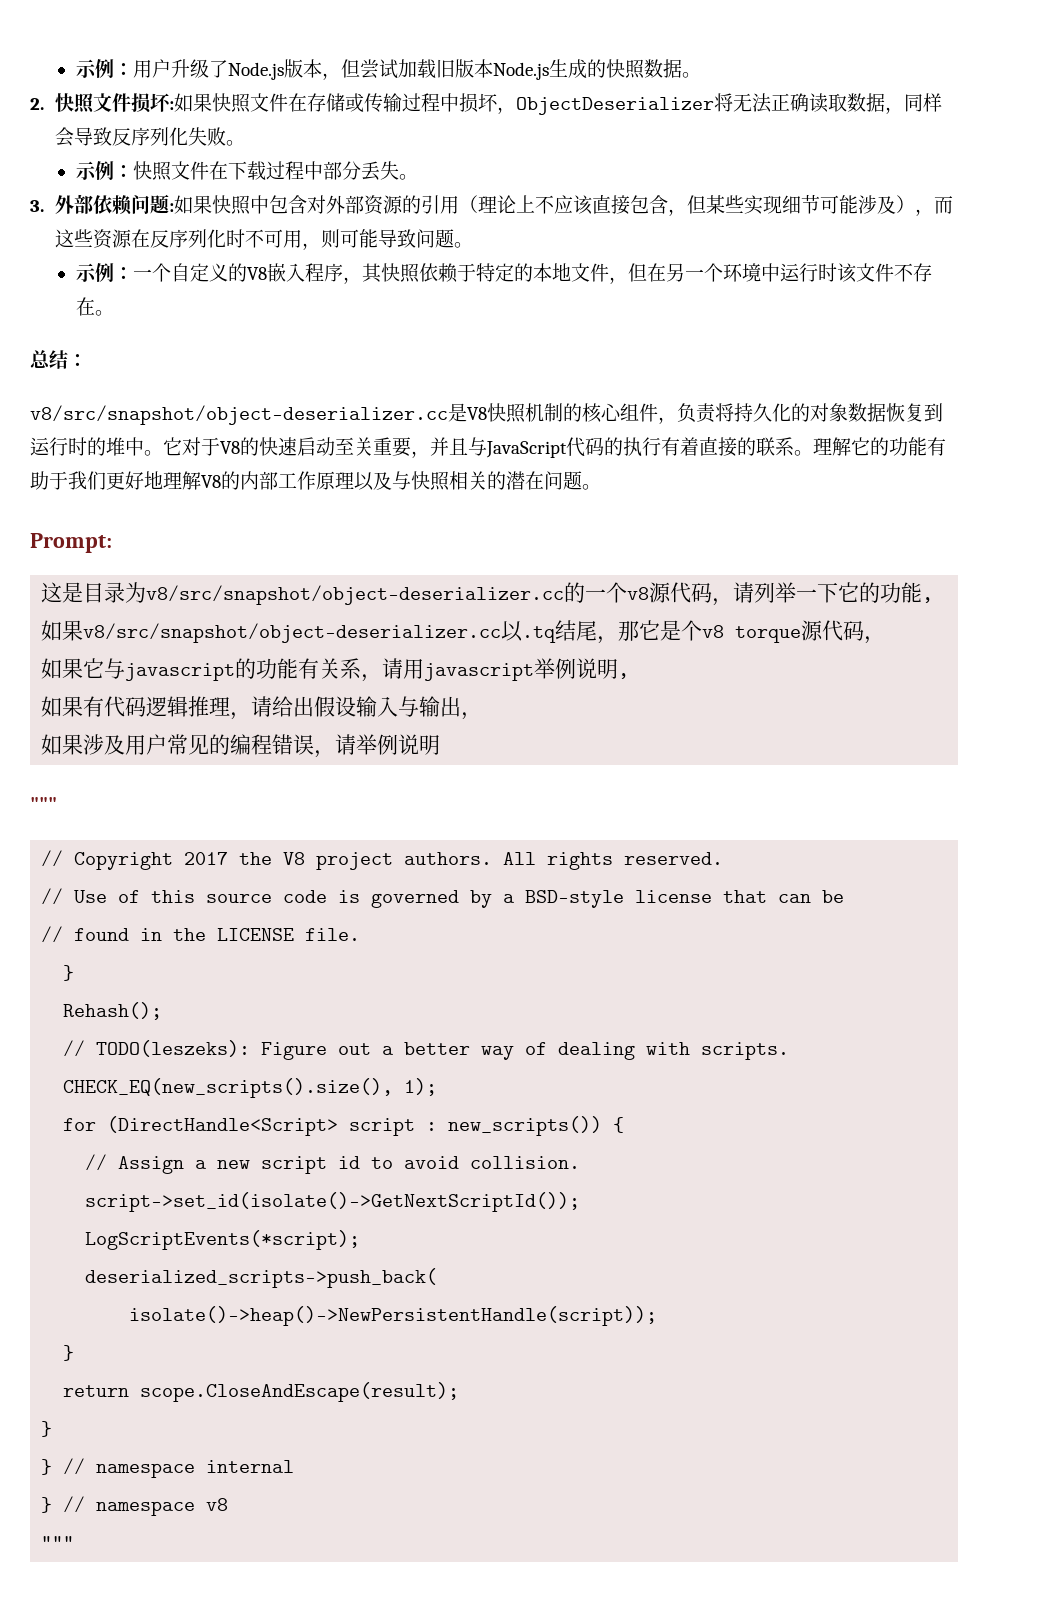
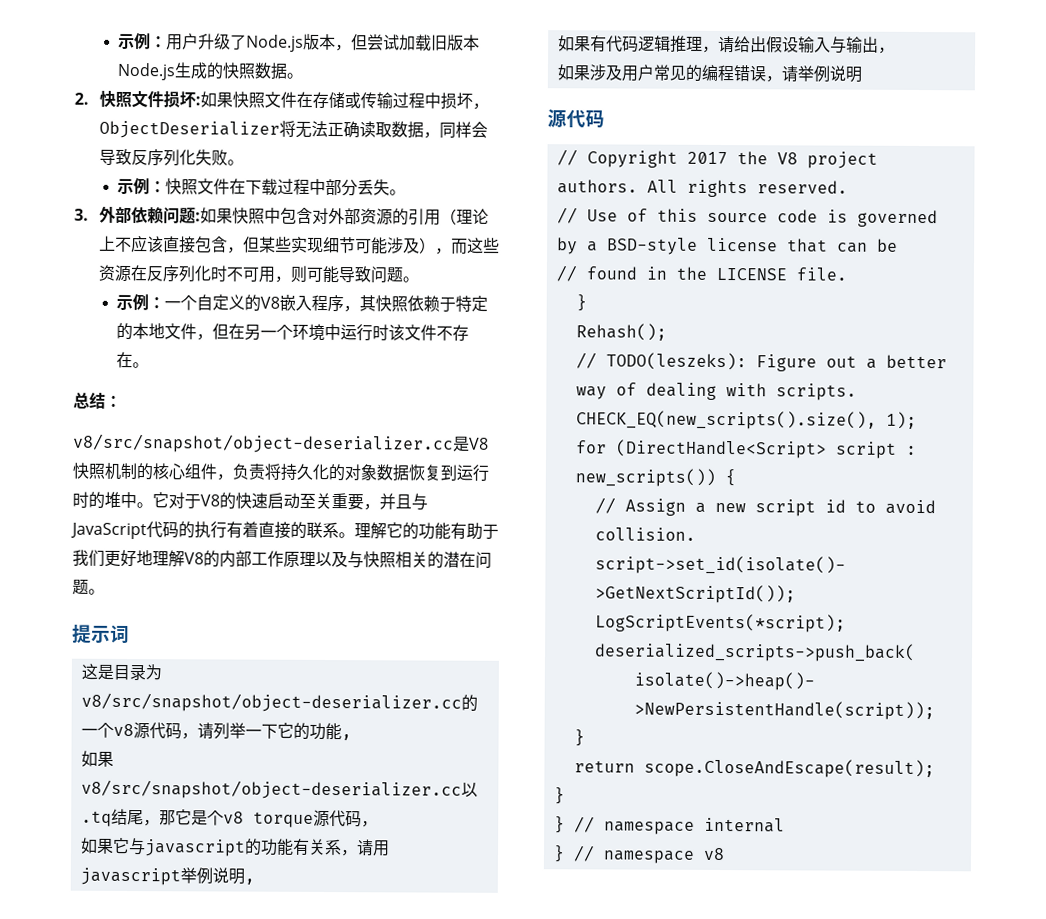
[30,533,112,553] Prompt: -> [72,623,130,644] 提示词
[30,797,57,813] """ -> [547,109,605,129] 源代码
[41,1536,75,1549] // """ -> (725, 854) none

